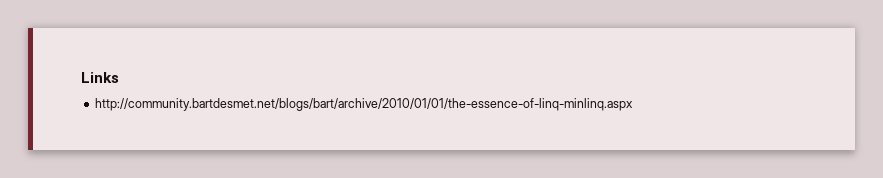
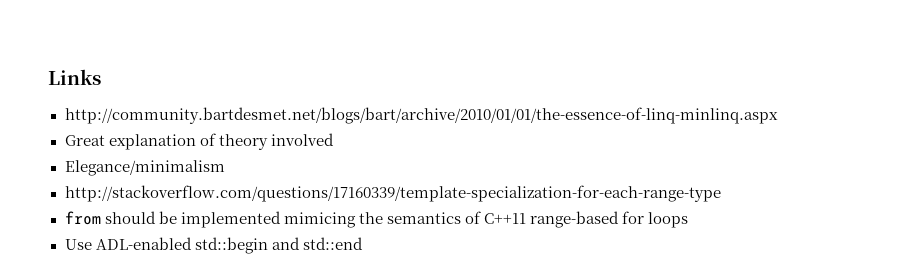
(633, 104) none -> [64,133,334,150] [64,160,225,176] [64,185,721,202] [64,211,689,228] [64,237,363,254] // Great explanation of theory involved // Elegance/minimalism // http://stackoverflow.com/questions/17160339/template-specialization-for-each-range-type // from should be implemented mimicing the semantics of C++11 range-based for loops // Use ADL-enabled std::begin and std::end

